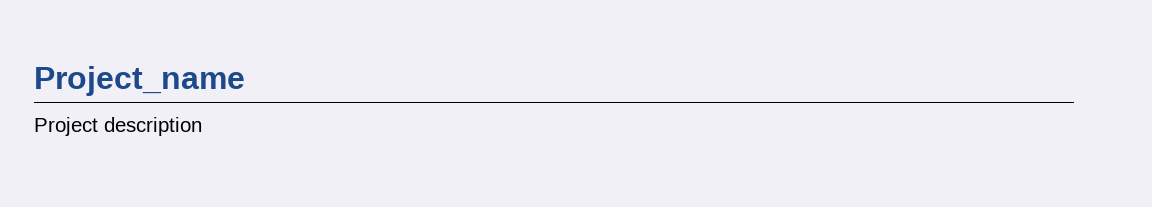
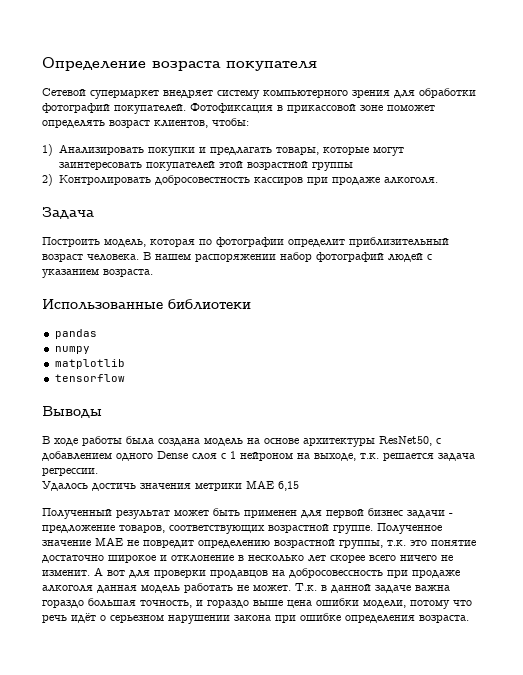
[34,66,245,96] [34,117,202,136] Project_name // Project description -> [42,57,317,71] [42,88,476,99] [42,103,435,114] [42,118,249,128] [42,144,404,156] [58,161,353,171] [42,174,438,186] [42,207,94,219] [42,237,449,247] [42,252,432,262] [42,268,153,278] [42,299,251,310] [54,329,97,339] [54,346,90,354] [54,359,125,369] [54,374,125,382] [42,406,102,418] [42,436,441,447] [42,451,475,461] [42,468,98,476] [42,480,299,491] [42,508,453,519] [42,523,442,534] [42,537,476,549] [42,555,453,563] [42,567,460,578] [42,583,450,593] [42,598,472,609] [42,613,469,624] Определение возраста покупателя // Сетевой супермаркет внедряет систему компьютерного зрения для обработки фотографий покупателей. Фотофиксация в прикассовой зоне поможет определять возраст клиентов, чтобы: // 1) Анализировать покупки и предлагать товары, которые могут заинтересовать покупателей этой возрастной группы // 2) Контролировать добросовестность кассиров при продаже алкоголя. // Задача // Построить модель, которая по фотографии определит приблизительный возраст человека. В нашем распоряжении набор фотографий людей с указанием возраста. // Использованные библиотеки // pandas // numpy // matplotlib // tensorflow // Выводы // В ходе работы была создана модель на основе архитектуры ResNet50, с добавлением одного Dense слоя с 1 нейроном на выходе, т.к. решается задача регрессии. // Удалось достичь значения метрики MAE 6,15 // Полученный результат может быть применен для первой бизнес задачи - предложение товаров, соответствующих возрастной группе. Полученное значение MAE не повредит определению возрастной группы, т.к. это понятие достаточно широкое и отклонение в несколько лет скорее всего ничего не изменит. А вот для проверки продавцов на добросовессность при продаже алкоголя данная модель работать не может. Т.к. в данной задаче важна гораздо большая точность, и гораздо выше цена ошибки модели, потому что речь идёт о серьезном нарушении закона при ошибке определения возраста.

